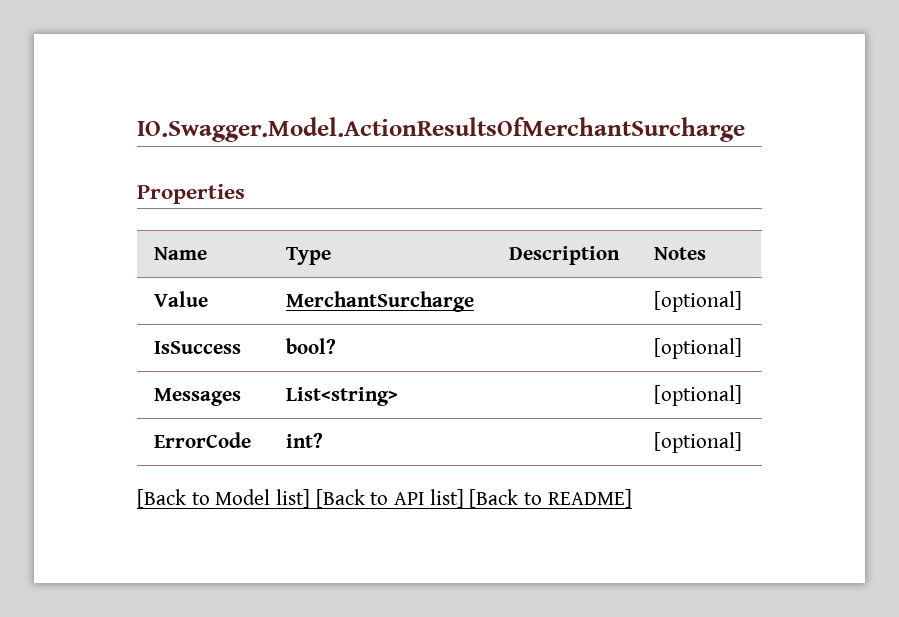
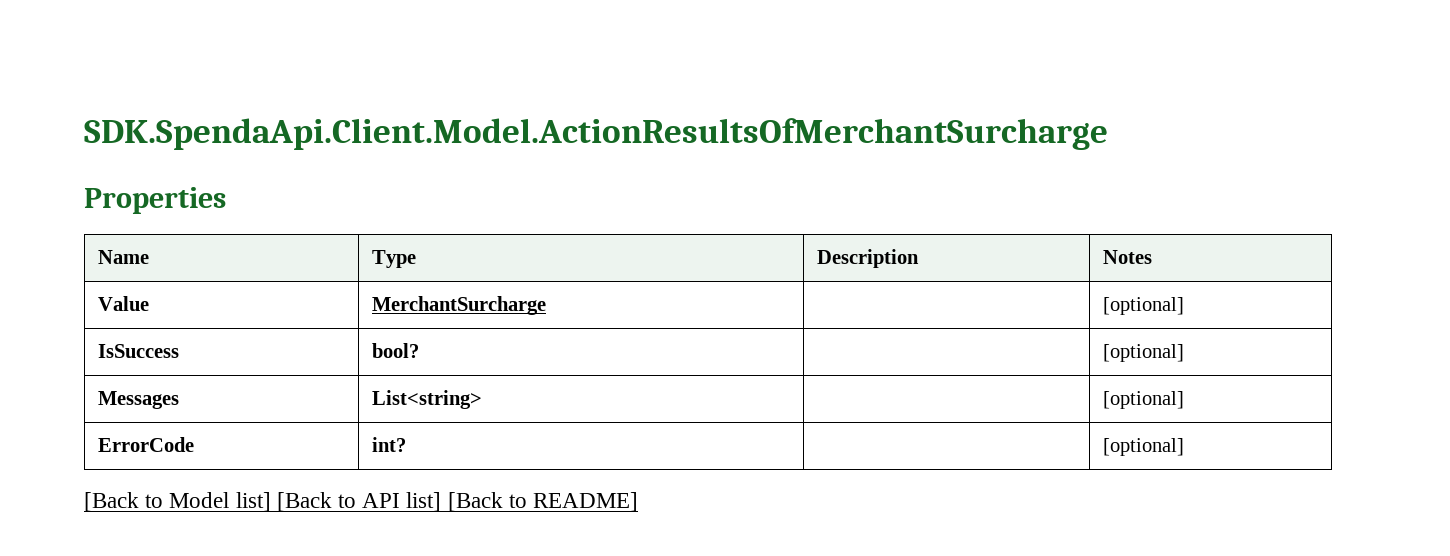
[137,117,745,142] IO.Swagger.Model.ActionResultsOfMerchantSurcharge -> [84,118,1108,150] SDK.SpendaApi.Client.Model.ActionResultsOfMerchantSurcharge

